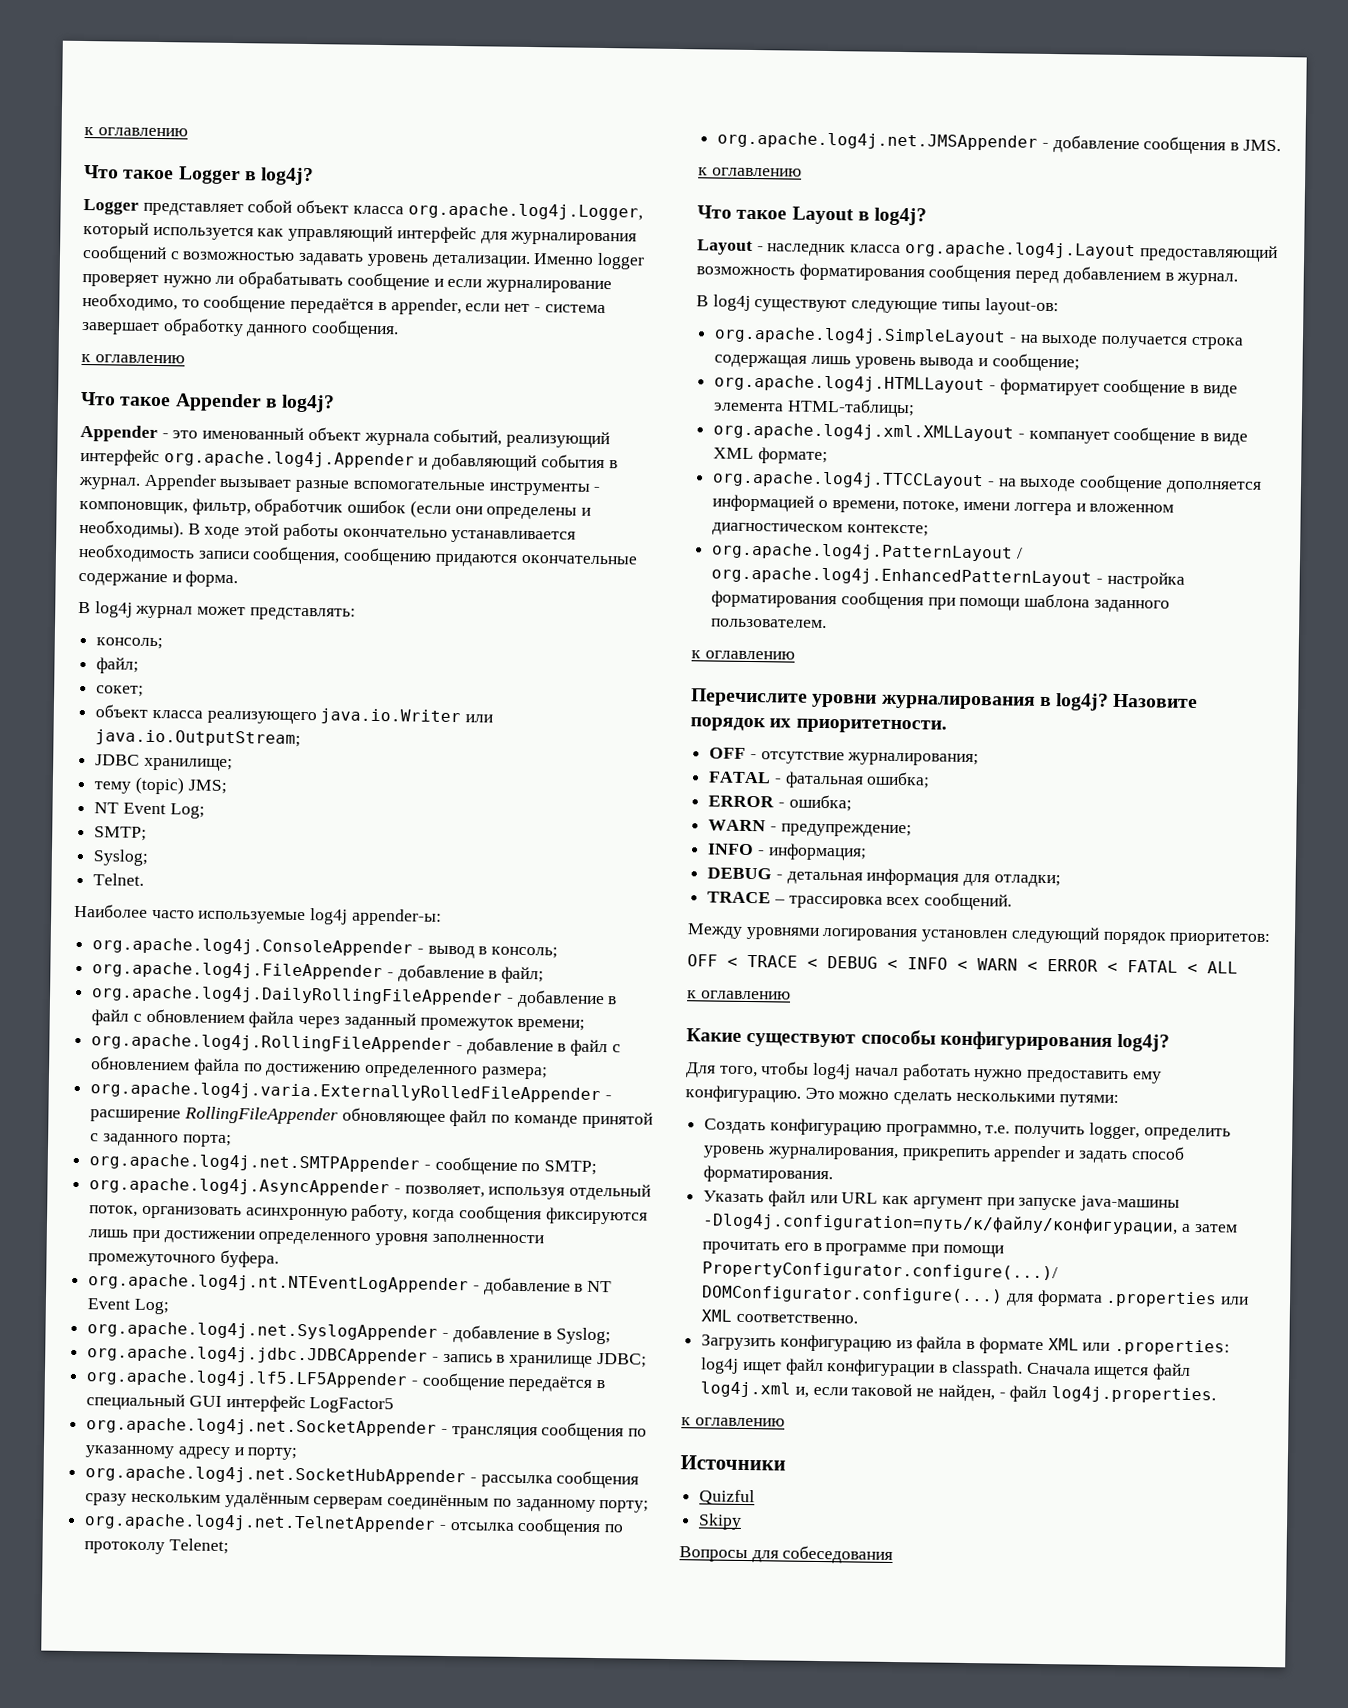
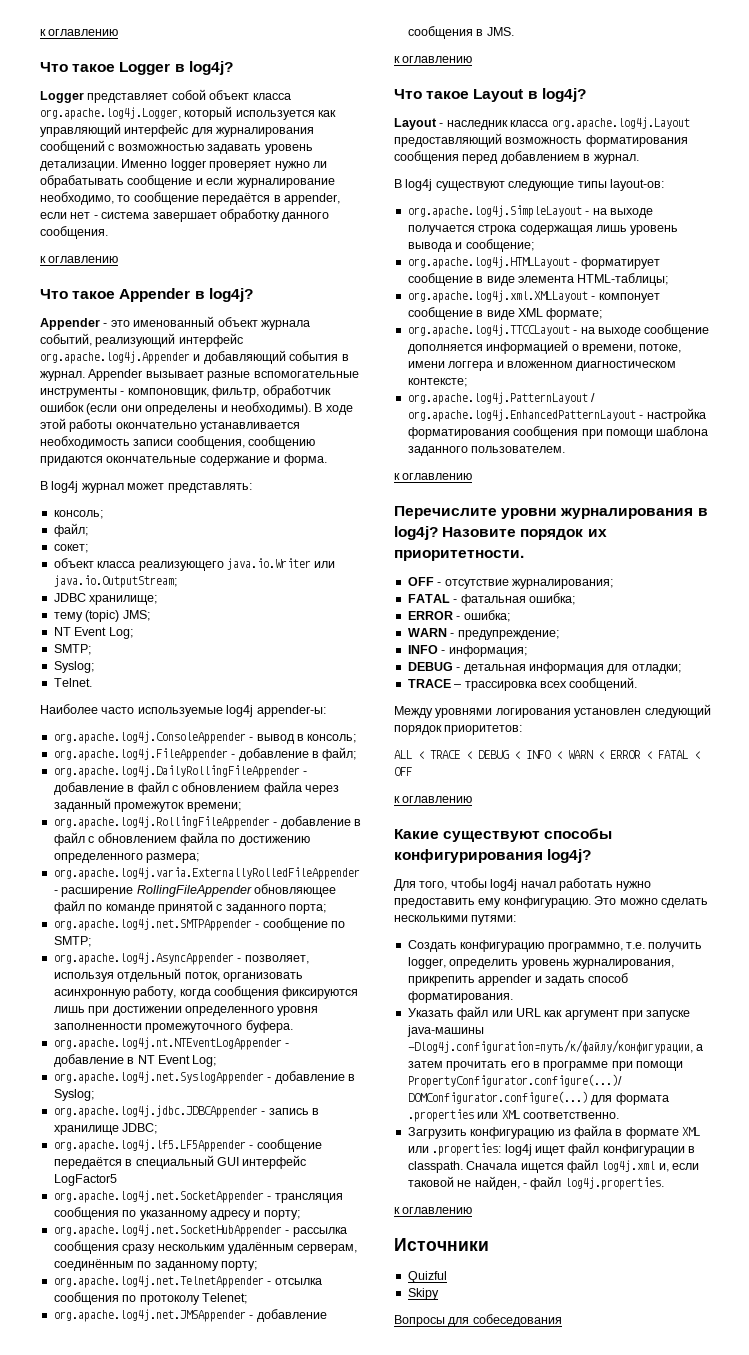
[313,1496,384,1510] серверам -> [297,1244,358,1254] серверам,
[1028,430,1110,444] компанует -> [598,293,660,303] компонует
[687,954,718,967] OFF -> [394,750,412,759] ALL
[1207,961,1238,974] ALL -> [394,767,412,776] OFF

